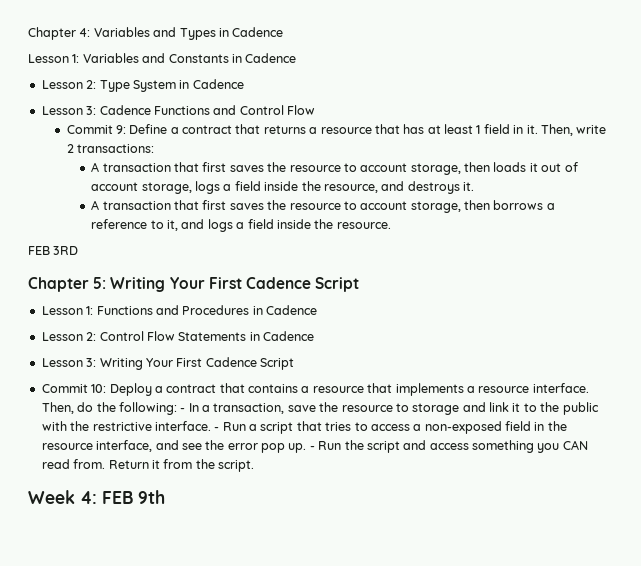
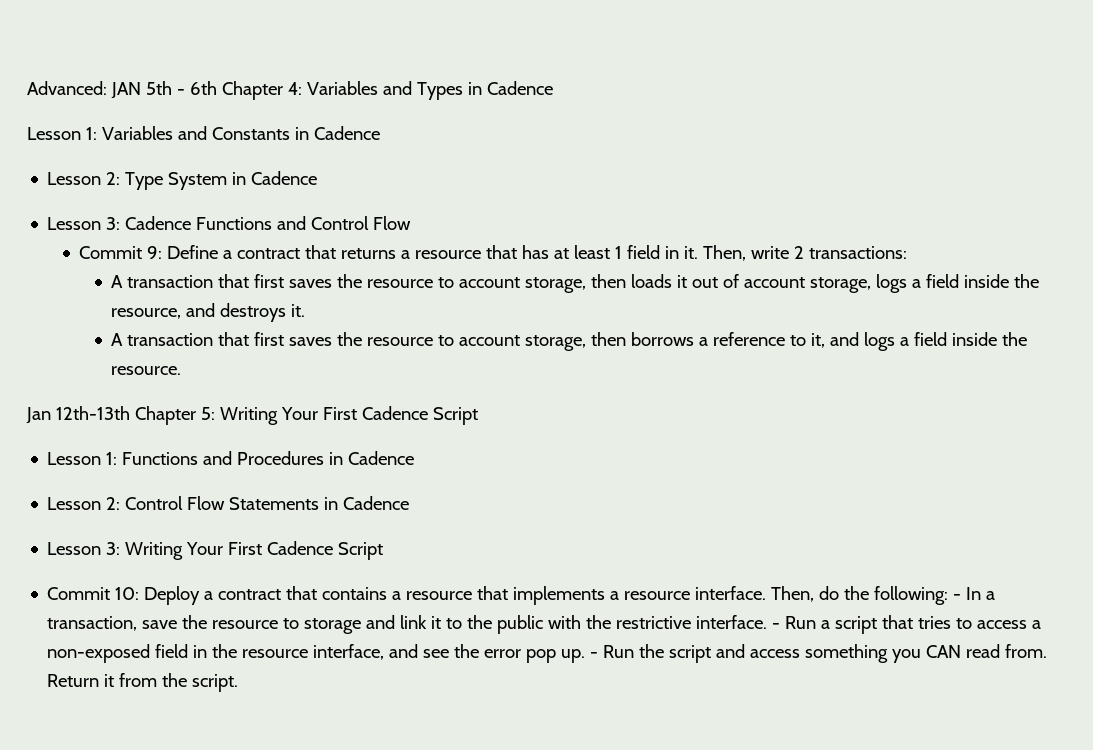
(28, 33) none -> [27,81,217,99] Advanced: JAN 5th - 6th
[28,246,79,255] FEB 3RD // -> [26,406,130,424] Jan 12th-13th
[28,490,165,504] // Week 4: FEB 9th -> (239, 683) none

